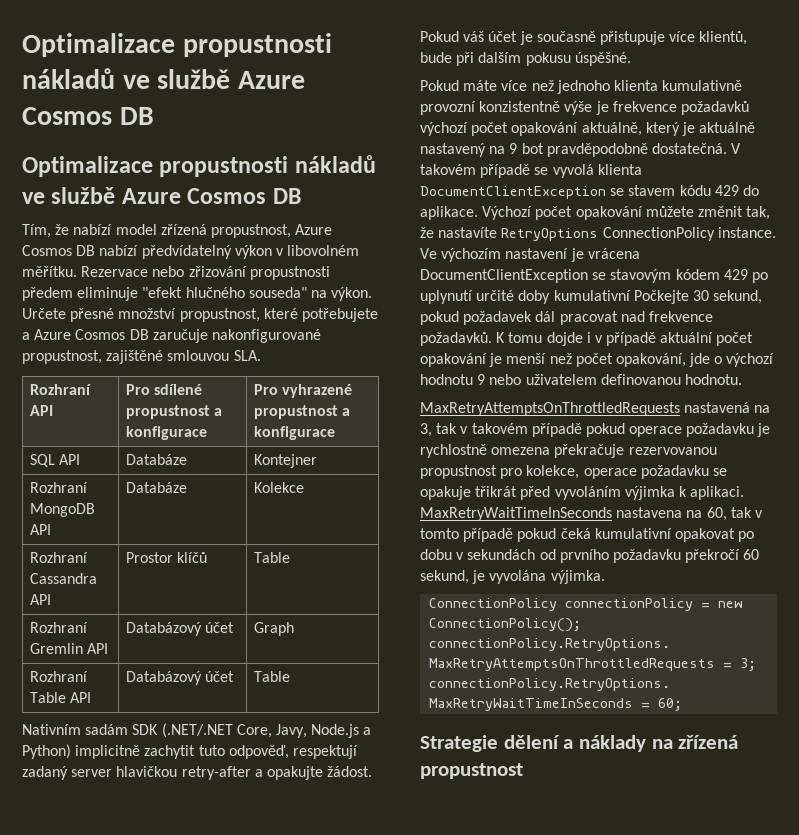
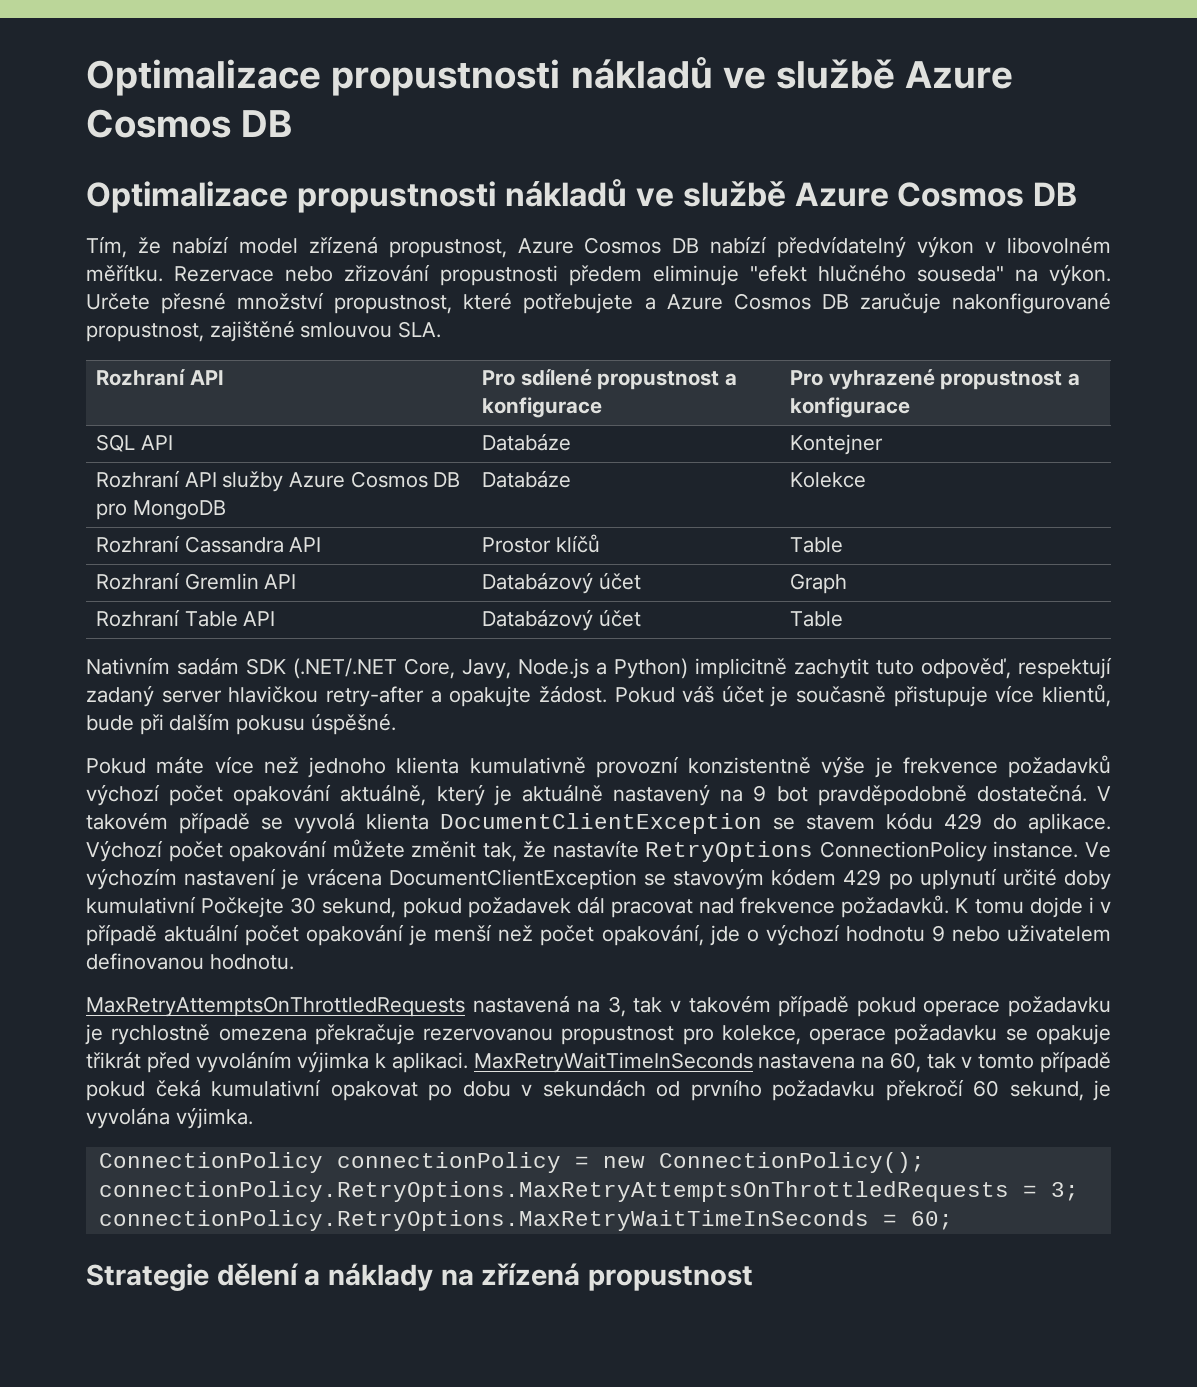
(88, 487) none -> [184,471,461,492] [96,503,128,520] API služby Azure Cosmos DB pro
[29,524,51,535] API -> (226, 510) none

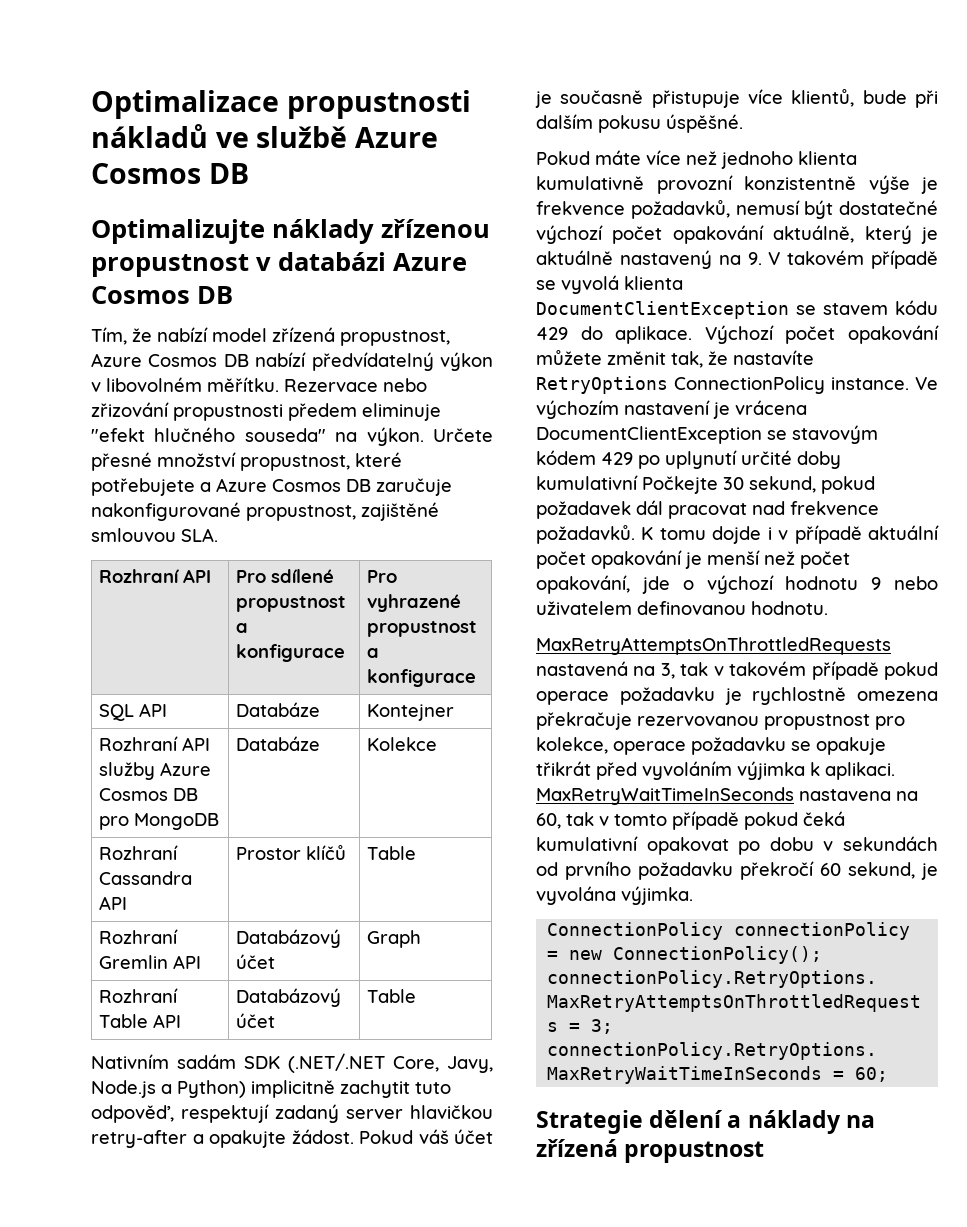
[86,56,1014,96] [86,109,293,138] [86,179,786,213] Optimalizace propustnosti nákladů ve službě Azure Cosmos DB // Optimalizace propustnosti nákladů ve službě -> [91,90,471,119] [91,124,439,148] [91,163,249,184] [91,219,490,244] [91,252,386,277] Optimalizace propustnosti nákladů ve službě Azure Cosmos DB // Optimalizujte náklady zřízenou propustnost v databázi
[1008,755,1111,778] požadavků -> [630,200,938,219] požadavků, nemusí být dostatečné
[753,784,1087,806] 9 bot pravděpodobně dostatečná. -> [747,252,762,265] 9.

